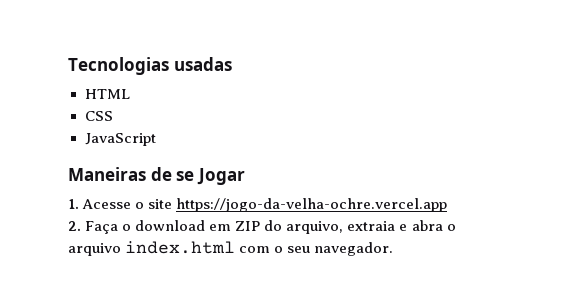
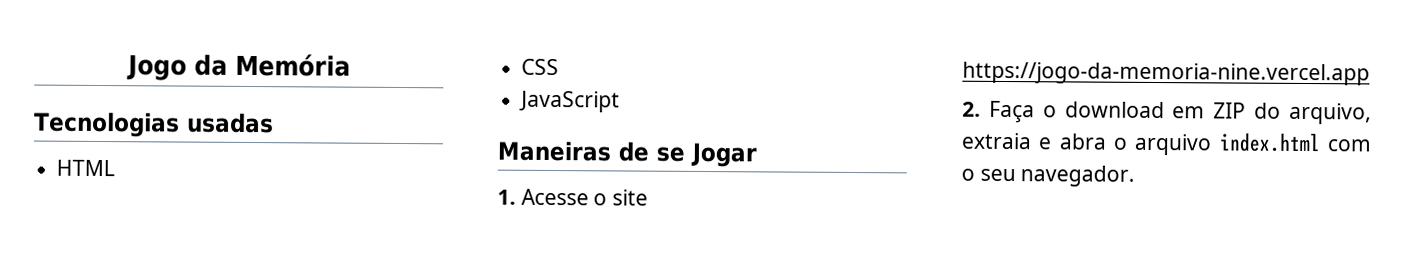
(68, 66) none -> [125,53,351,81] Jogo da Memória //
[176,198,448,212] https://jogo-da-velha-ochre.vercel.app -> [962,61,1370,86] https://jogo-da-memoria-nine.vercel.app

